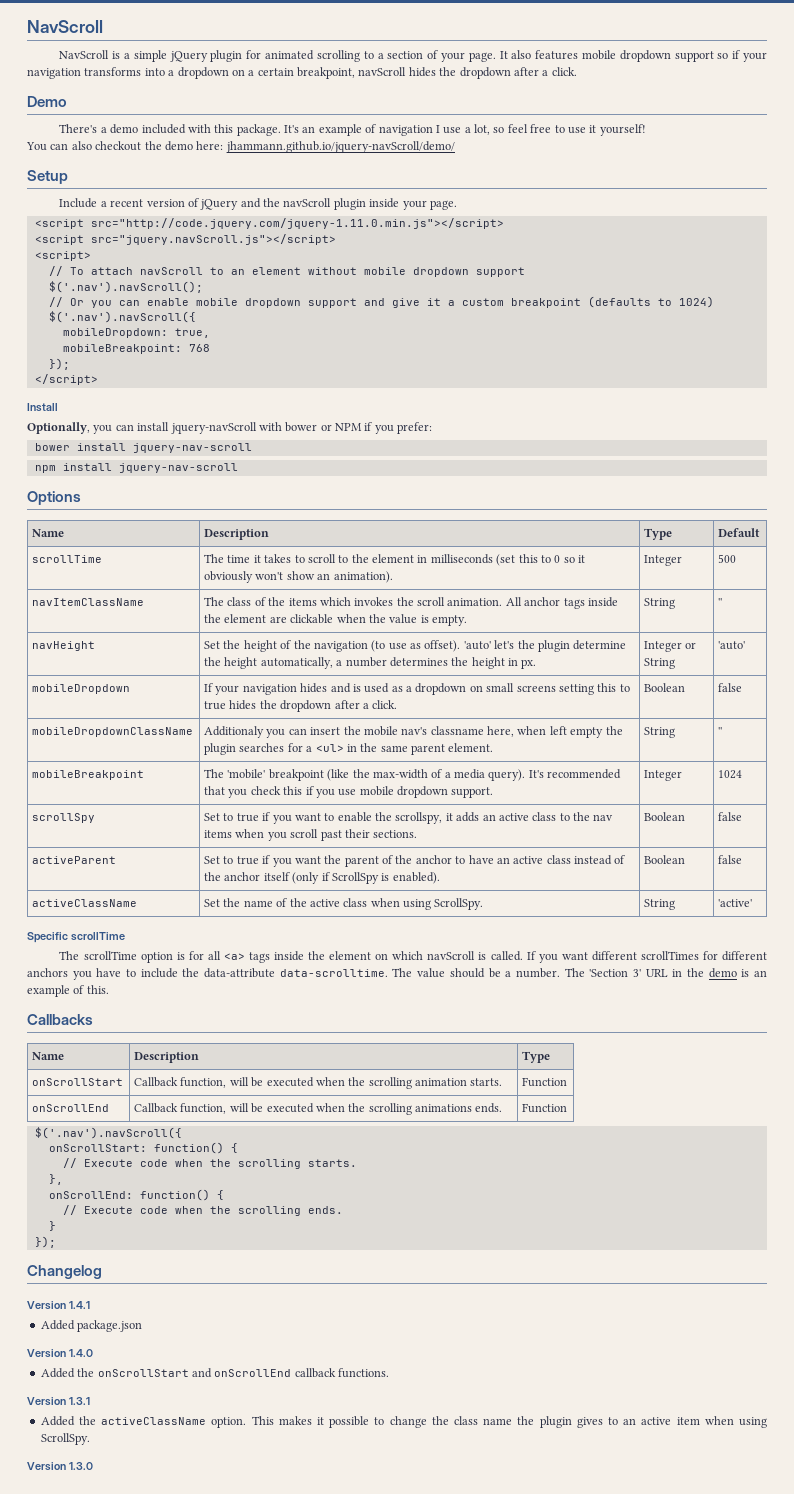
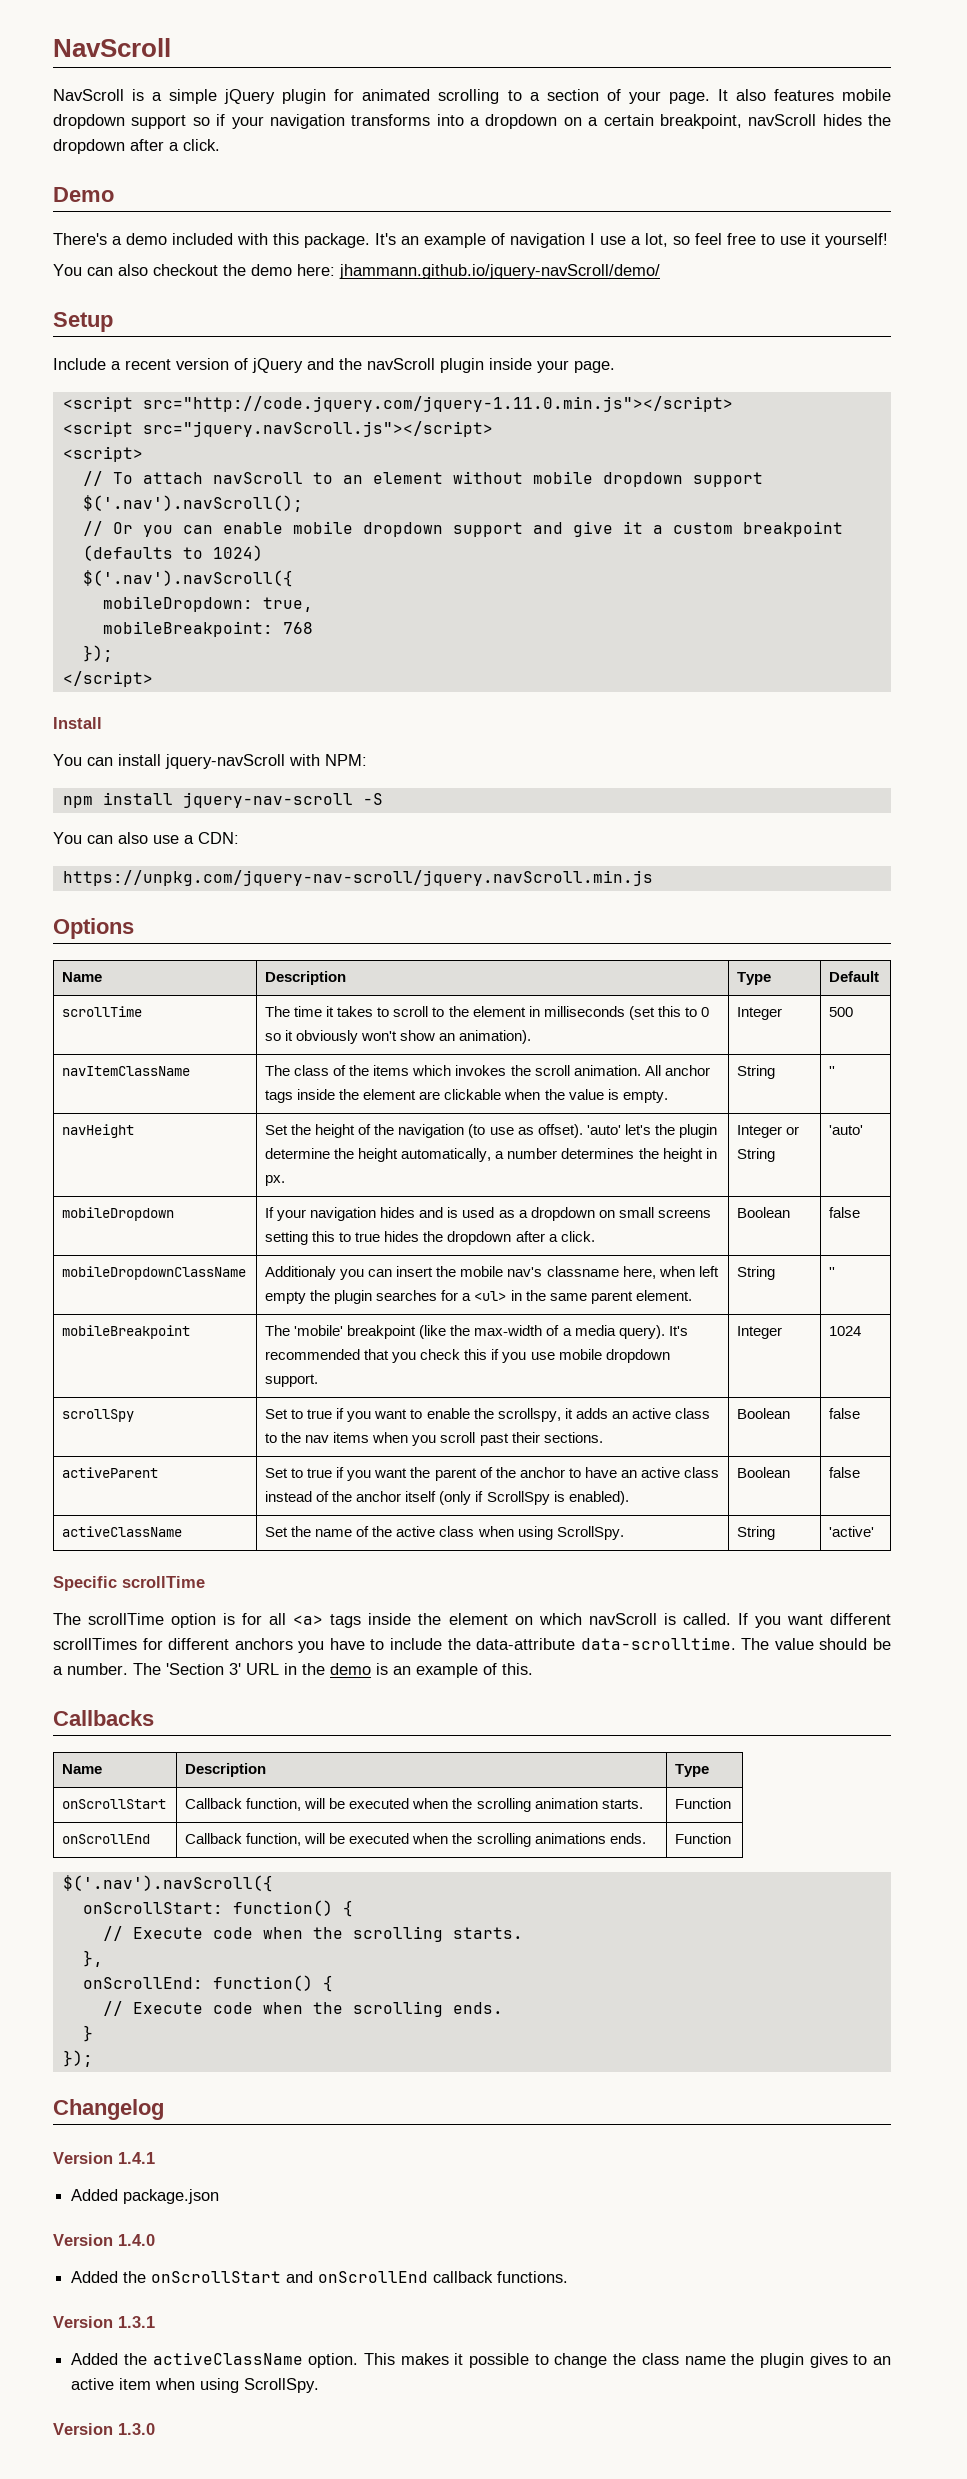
[27,422,113,434] Optionally, you -> [53,754,82,766] You
[285,422,433,434] [34,443,252,453] [34,463,238,473] bower or NPM if you prefer: // bower install jquery-nav-scroll // npm install jquery-nav-scroll -> [325,754,367,766] [62,792,383,808] [53,832,239,844] [62,870,653,886] NPM: // npm install jquery-nav-scroll -S // You can also use a CDN: // https://unpkg.com/jquery-nav-scroll/jquery.navScroll.min.js

